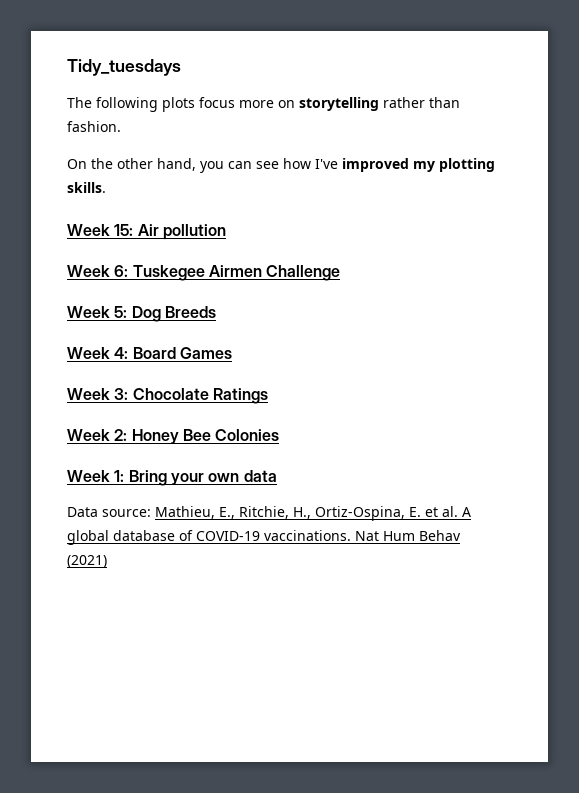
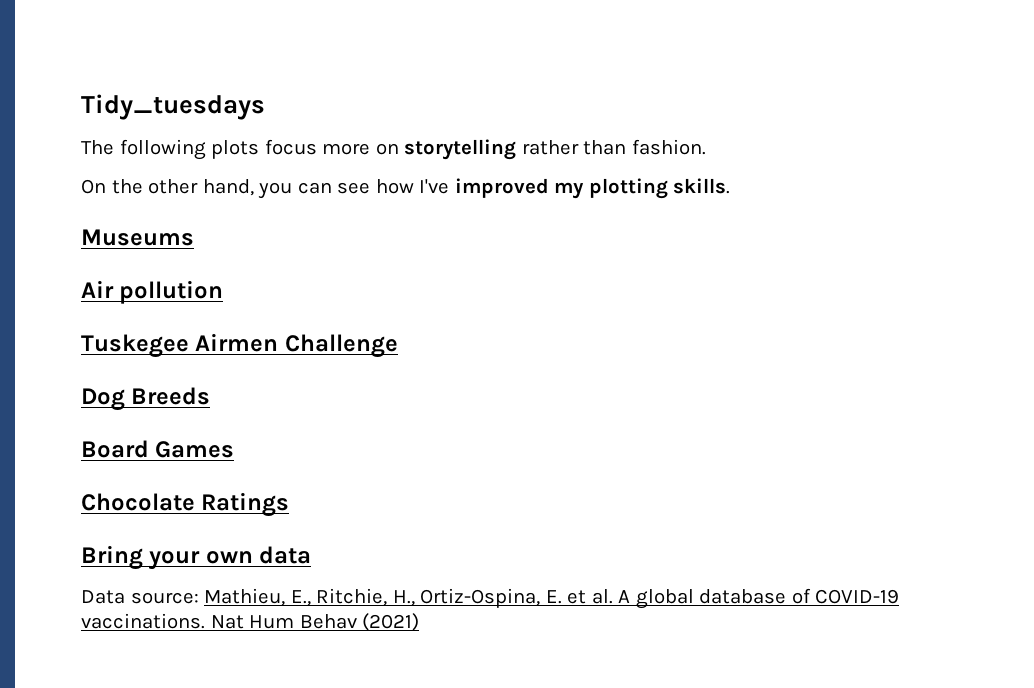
[67,224,134,236] Week 15: -> [81,229,194,246] Museums //
[67,265,129,277] Week 6: -> (224, 292) none
[67,306,128,318] Week 5: -> (398, 346) none
[67,347,129,359] Week 4: -> (211, 396) none
[67,388,129,400] Week 3: -> (235, 449) none
[67,429,280,444] [67,470,125,482] Week 2: Honey Bee Colonies // Week 1: -> (290, 504) none

